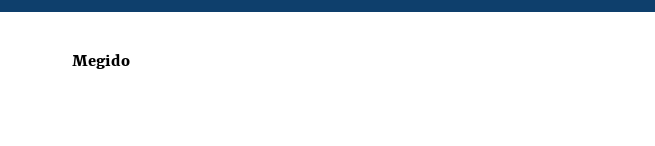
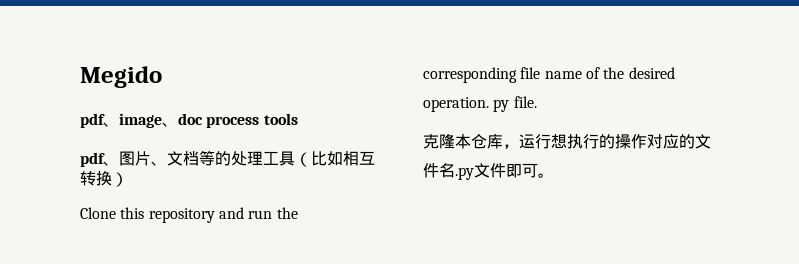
(130, 61) none -> [80,113,298,128] [80,150,375,167] [80,171,128,187] [80,207,298,223] [423,67,675,83] [423,96,537,112] [423,134,711,149] [423,163,554,180] // pdf、image、doc process tools // pdf、图片、文档等的处理工具（比如相互转换） // Clone this repository and run the corresponding file name of the desired operation. py file. // 克隆本仓库，运行想执行的操作对应的文件名.py文件即可。

